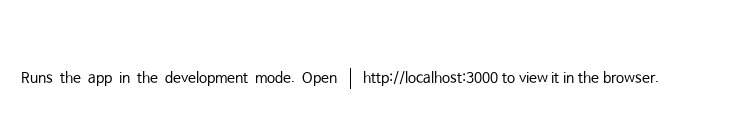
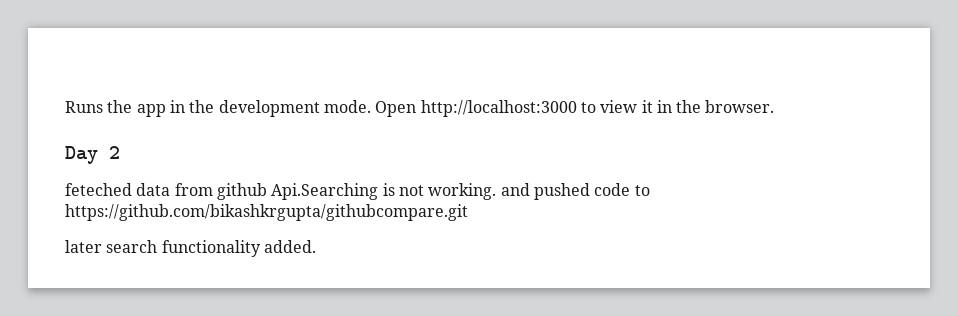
(659, 77) none -> [65,146,120,164] [65,183,650,200] [65,204,468,221] [65,240,316,257] // Day 2 // feteched data from github Api.Searching is not working. and pushed code to https://github.com/bikashkrgupta/githubcompare.git // later search functionality added.

